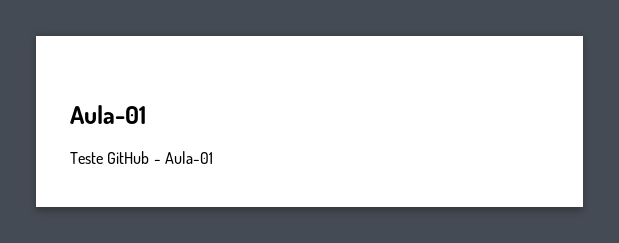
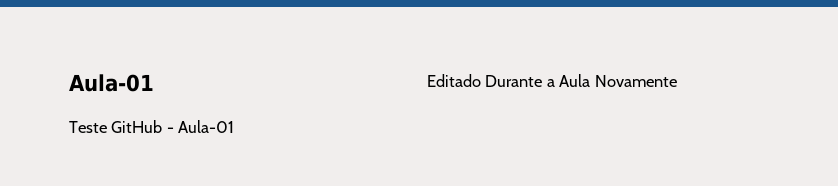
(213, 157) none -> [427,74,677,87] // Editado Durante a Aula Novamente

